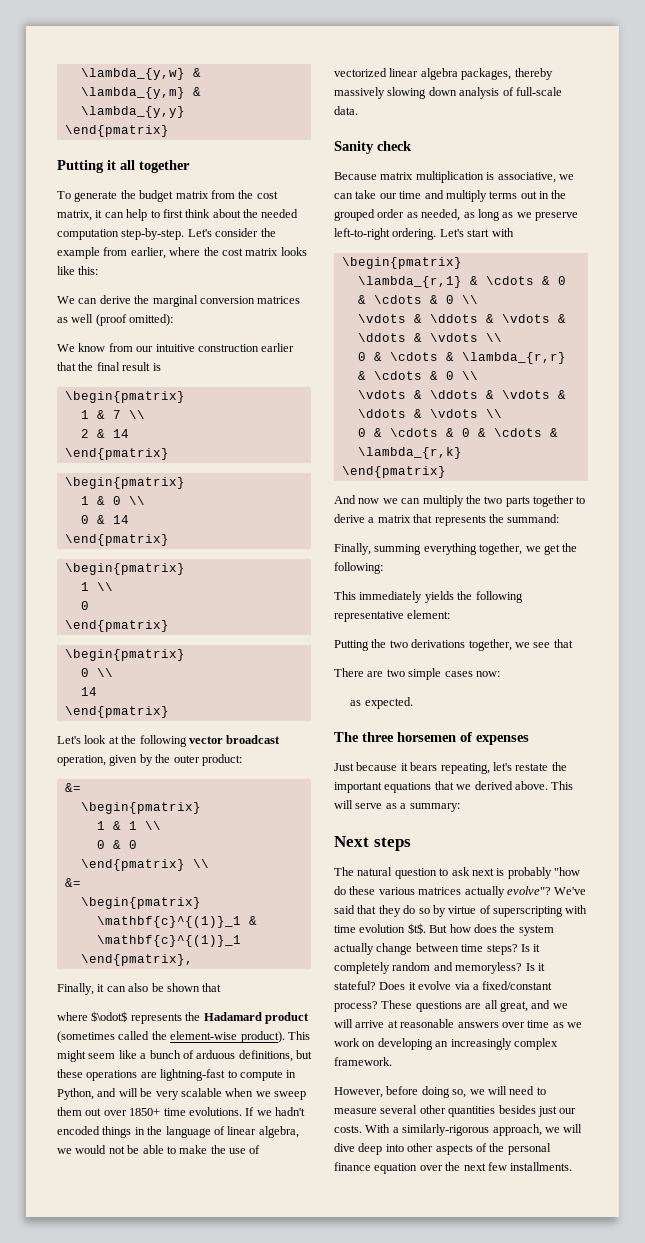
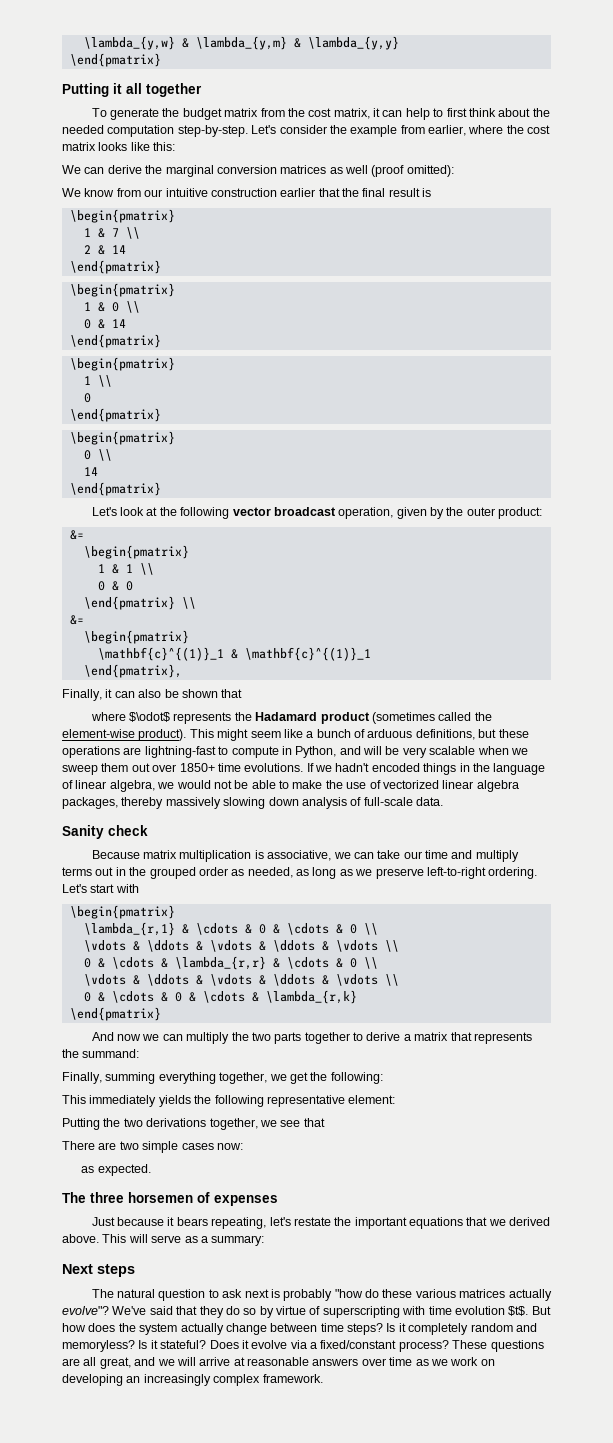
[334,1086,546,1098] [334,1105,577,1117] [334,1124,583,1136] [334,1143,551,1155] [334,1162,573,1174] // However, before doing so, we will need to measure several other quantities besides just our costs. With a similarly-rigorous approach, we will dive deep into other aspects of the personal finance equation over the next few installments. -> (323, 1378) none

